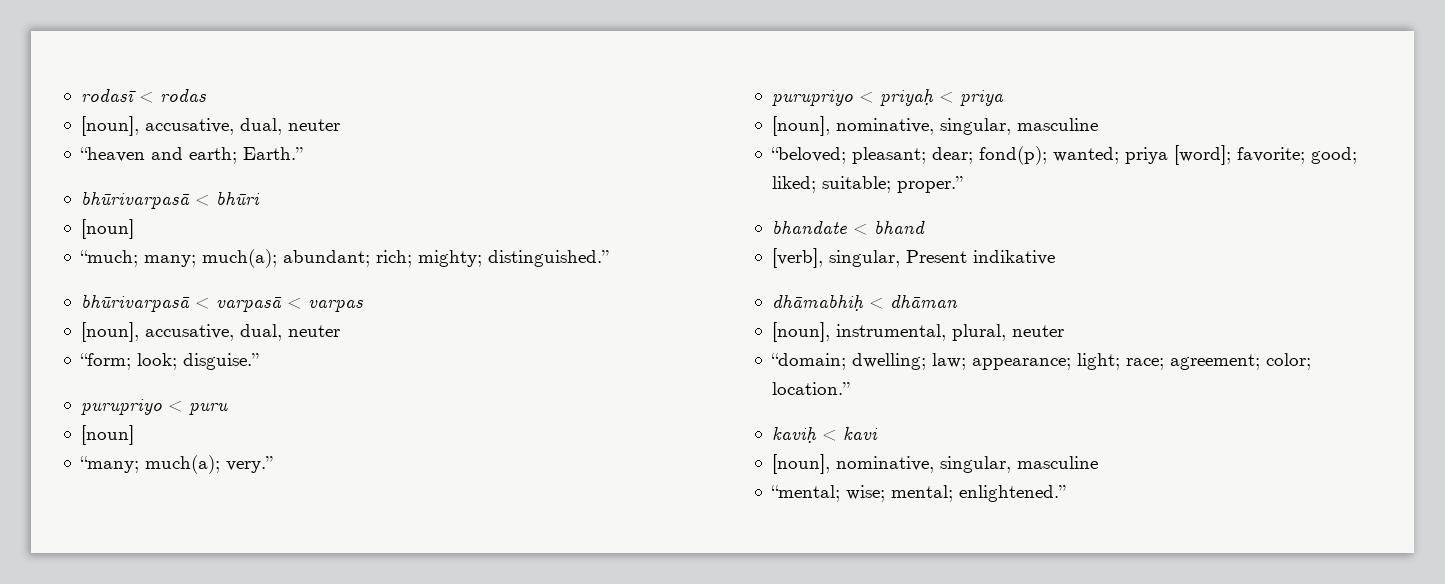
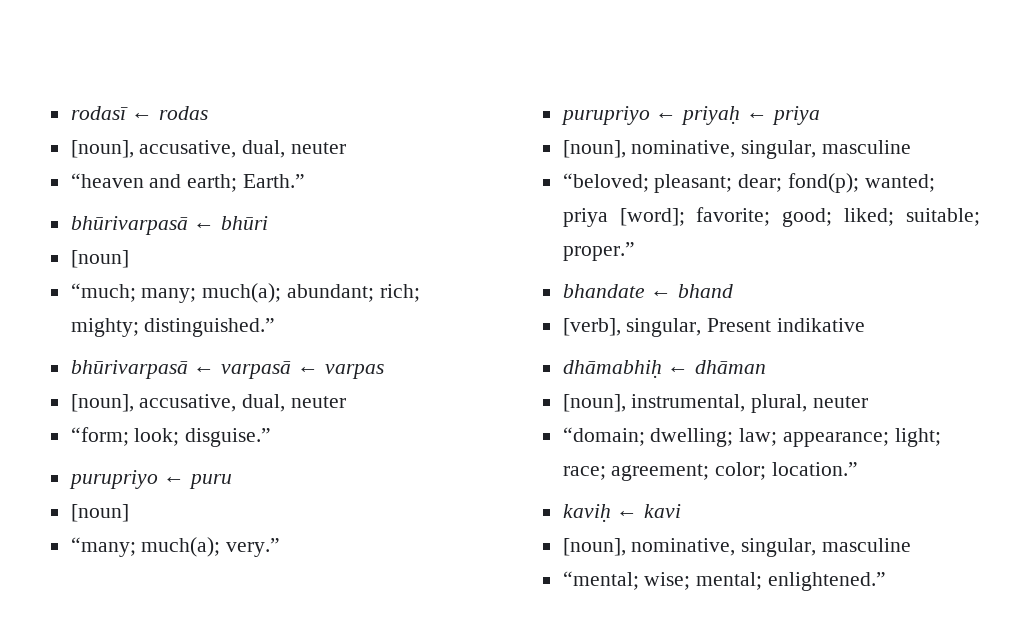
[138,91,154,103] < -> [131,112,154,120] ←
[194,194,210,206] < -> [193,222,216,230] ←
[194,297,302,312] < varpasā < -> [193,361,320,379] ← varpasā ←
[167,400,183,412] < -> [163,476,186,484] ←
[858,89,954,106] < priyaḥ < -> [655,106,769,125] ← priyaḥ ←
[852,223,868,235] < -> [650,290,673,298] ←
[868,297,884,309] < -> [667,366,690,374] ←
[821,429,837,441] < -> [616,510,639,518] ←

